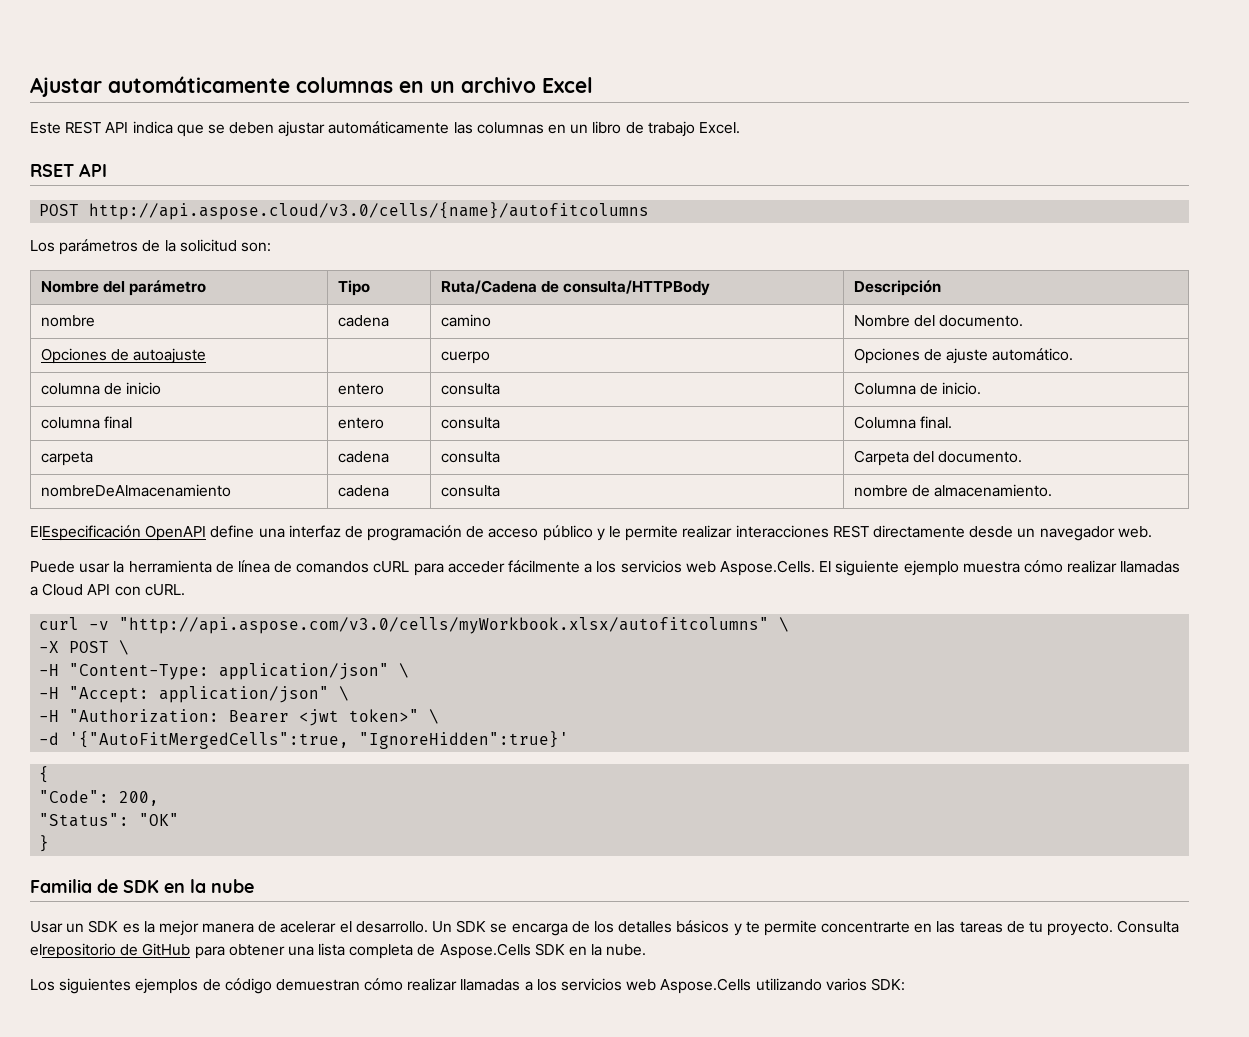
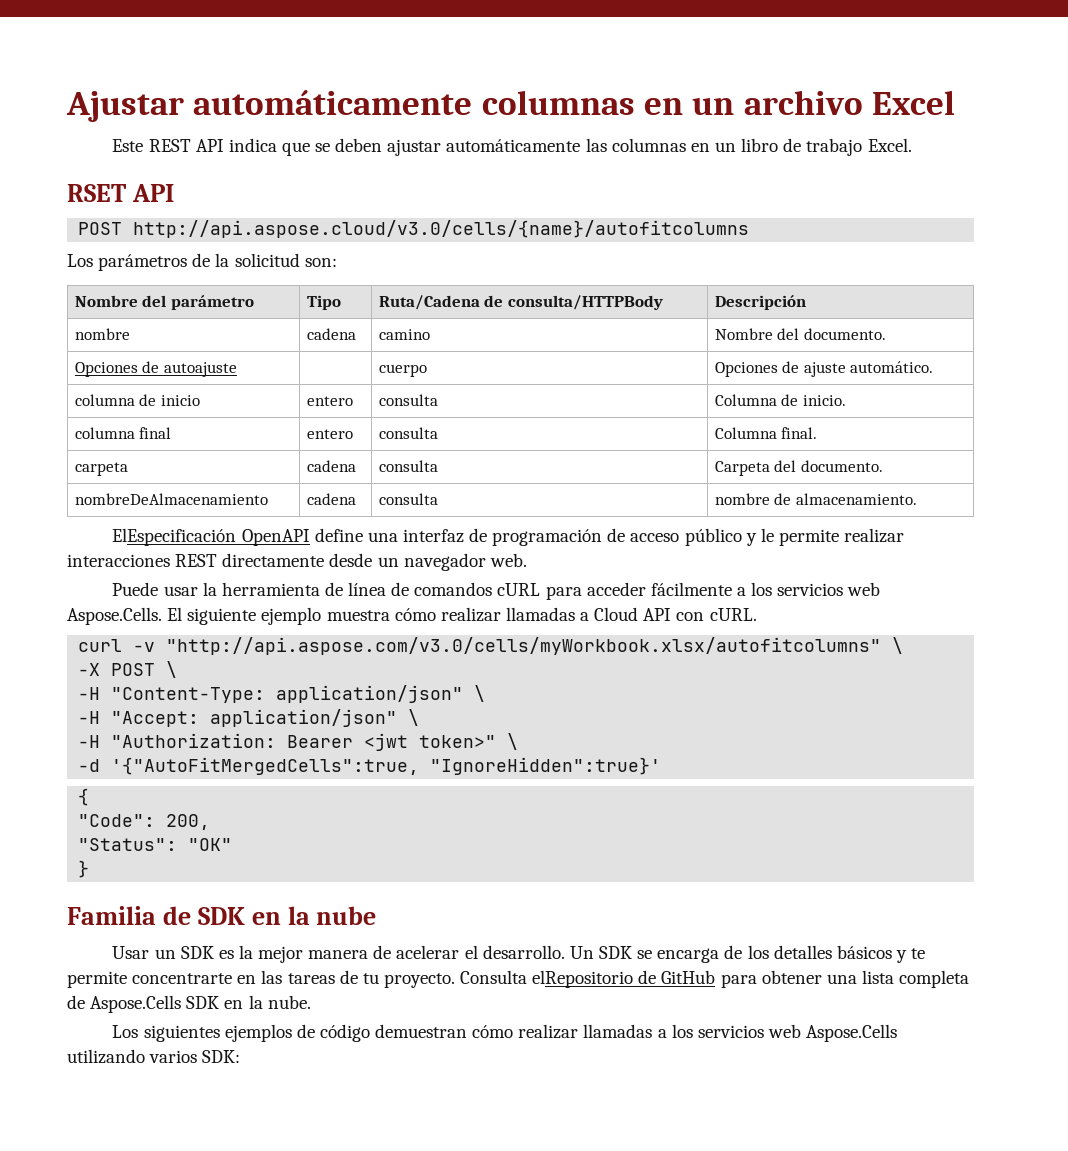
[30,943,116,959] elrepositorio -> [532,970,634,988] elRepositorio

